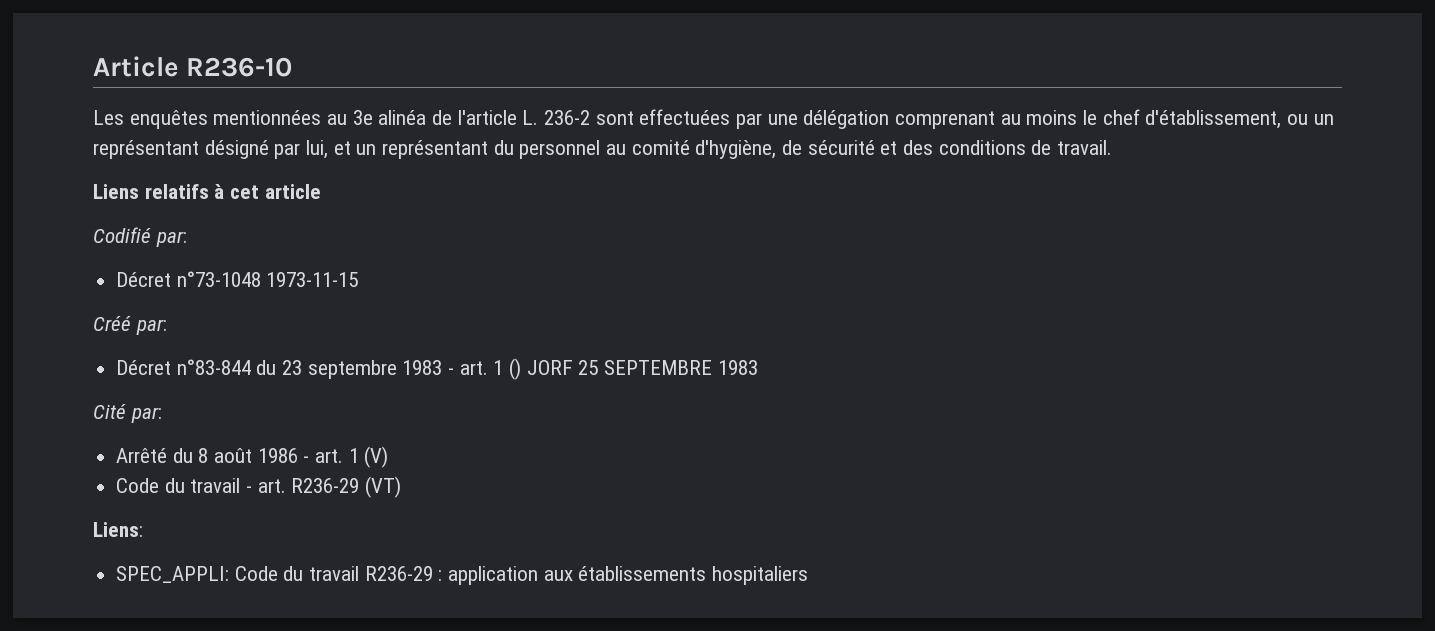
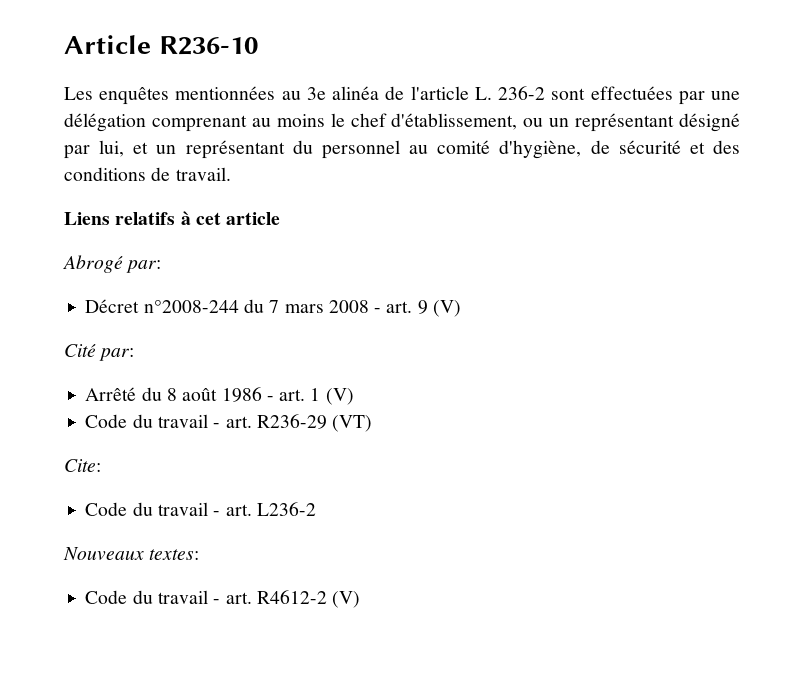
[93,227,187,247] [116,271,359,287] [93,316,167,335] [116,358,758,380] Codifié par: // Décret n°73-1048 1973-11-15 // Créé par: // Décret n°83-844 du 23 septembre 1983 - art. 1 () JORF 25 SEPTEMBRE 1983 -> [63,255,162,273] [85,299,461,317] Abrogé par: // Décret n°2008-244 du 7 mars 2008 - art. 9 (V)
[93,522,143,537] [116,566,809,585] Liens: // SPEC_APPLI: Code du travail R236-29 : application aux établissements hospitaliers -> [64,459,101,472] [85,502,316,516] [63,547,200,560] [85,590,361,608] Cite: // Code du travail - art. L236-2 // Nouveaux textes: // Code du travail - art. R4612-2 (V)

